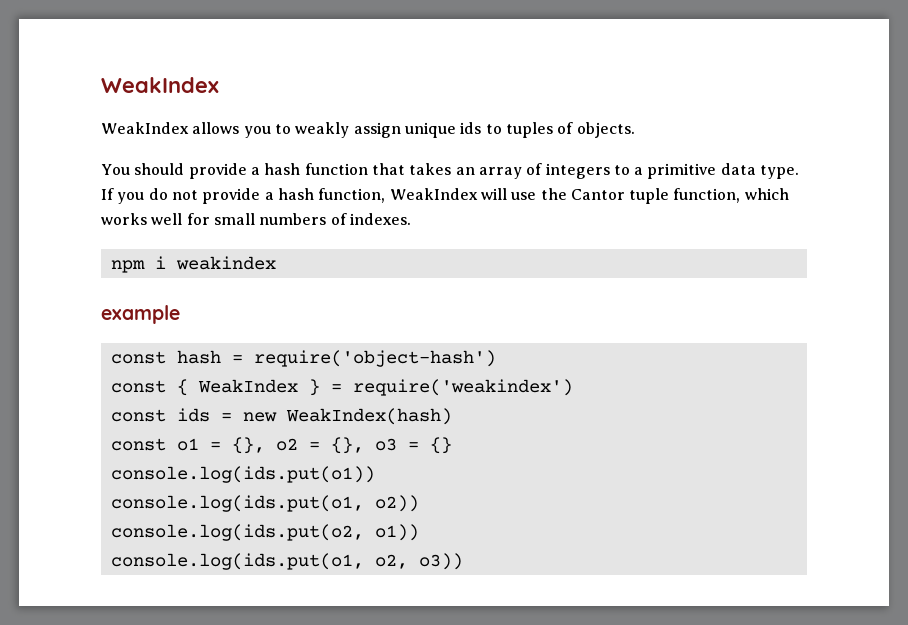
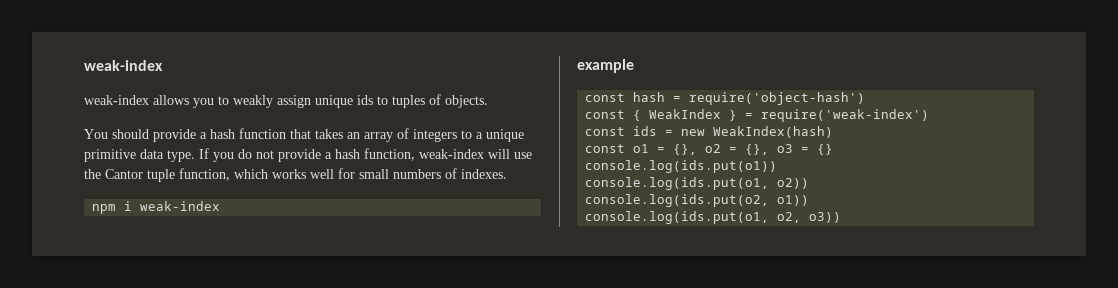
[101,77,219,93] [101,122,189,134] WeakIndex // WeakIndex -> [84,60,163,71] [84,95,149,105] weak-index // weak-index
(644, 171) none -> [486,129,524,142] unique
[389,188,478,200] WeakIndex -> [419,149,484,159] weak-index
[175,256,276,270] weakindex -> [140,201,221,211] weak-index
[352,379,573,396] require('weakindex') -> [761,109,930,122] require('weak-index')

